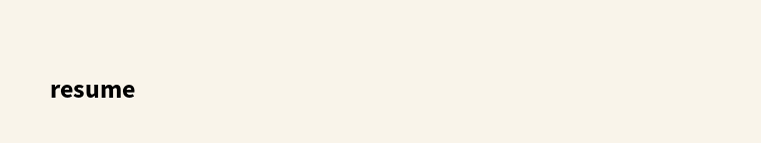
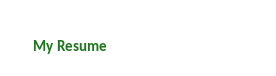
[49,84,135,98] resume -> [33,40,107,54] My Resume

